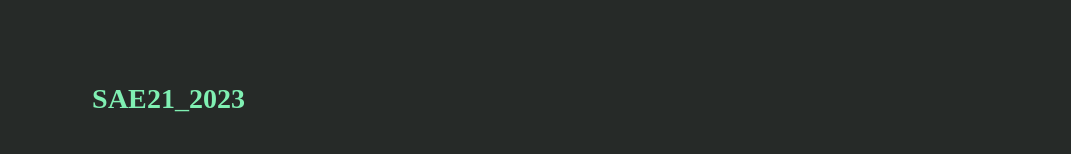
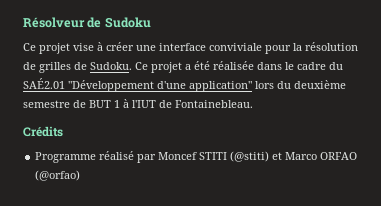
[92,90,245,112] SAE21_2023 -> [23,17,151,28] [23,42,358,54] [23,61,343,73] [23,78,346,92] [23,99,253,108] [23,126,63,137] [35,151,358,163] [35,170,81,181] Résolveur de Sudoku // Ce projet vise à créer une interface conviviale pour la résolution de grilles de Sudoku. Ce projet a été réalisée dans le cadre du SAÉ2.01 "Développement d'une application" lors du deuxième semestre de BUT 1 à l'IUT de Fontainebleau. // Crédits // Programme réalisé par Moncef STITI (@stiti) et Marco ORFAO (@orfao)

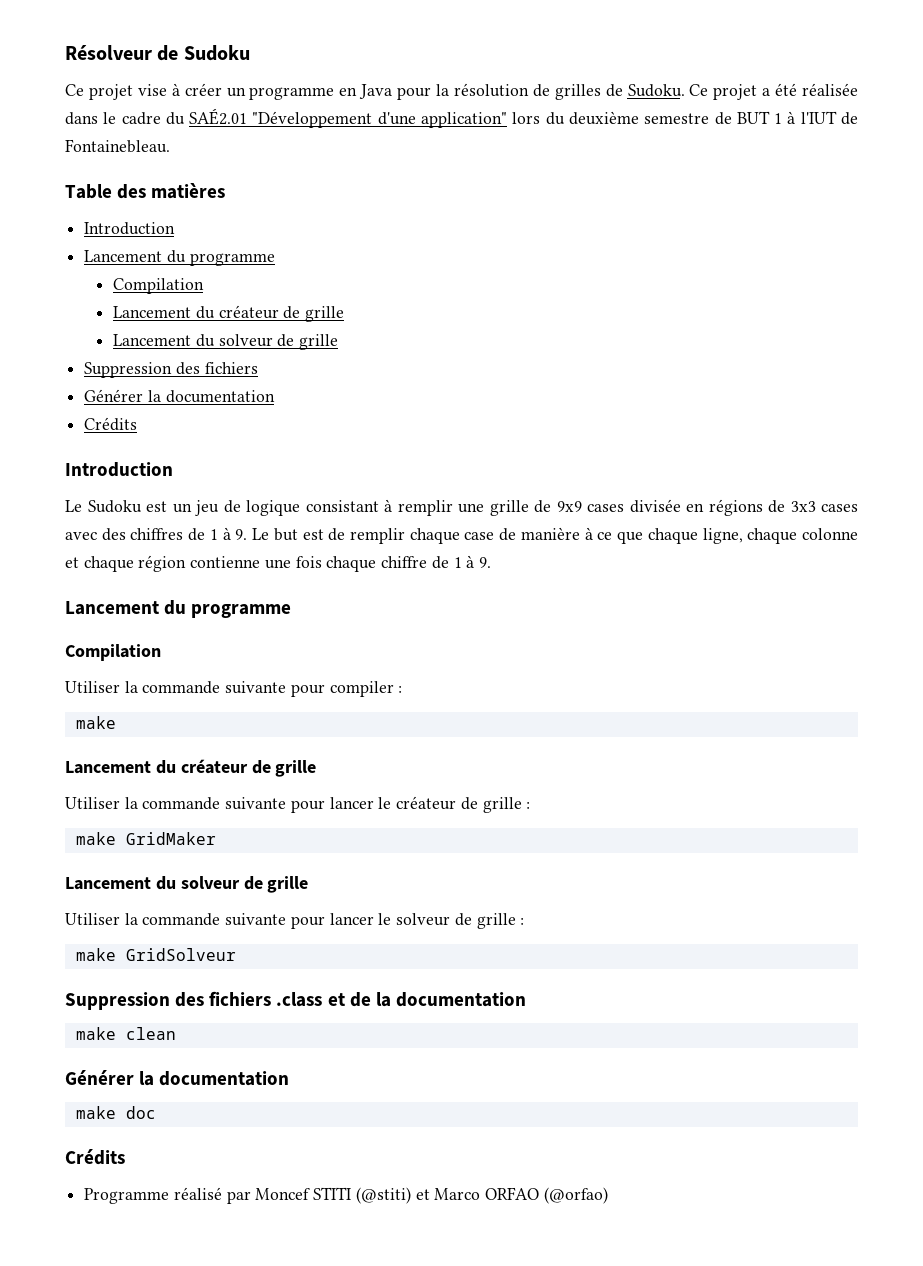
[136,43,262,51] une interface conviviale -> [226,84,393,100] un programme en Java
(253, 104) none -> [65,183,226,199] [84,222,176,235] [84,250,275,266] [113,278,205,294] [113,305,344,322] [113,334,338,350] [84,362,258,378] [84,389,275,403] [84,417,138,431] [65,462,173,477] [65,499,858,516] [65,527,859,544] [65,555,491,572] [65,600,292,618] [65,644,161,661] [65,681,403,697] [75,716,116,729] [65,759,317,777] [65,796,531,813] [75,832,216,845] [65,876,309,893] [65,913,525,929] [75,948,236,961] [65,991,526,1010] [75,1027,176,1040] [65,1070,290,1086] [75,1106,156,1119] // Table des matières // Introduction // Lancement du programme // Compilation // Lancement du créateur de grille // Lancement du solveur de grille // Suppression des fichiers // Générer la documentation // Crédits // Introduction // Le Sudoku est un jeu de logique consistant à remplir une grille de 9x9 cases divisée en régions de 3x3 cases avec des chiffres de 1 à 9. Le but est de remplir chaque case de manière à ce que chaque ligne, chaque colonne et chaque région contienne une fois chaque chiffre de 1 à 9. // Lancement du programme // Compilation // Utiliser la commande suivante pour compiler : // make // Lancement du créateur de grille // Utiliser la commande suivante pour lancer le créateur de grille : // make GridMaker // Lancement du solveur de grille // Utiliser la commande suivante pour lancer le solveur de grille : // make GridSolveur // Suppression des fichiers .class et de la documentation // make clean // Générer la documentation // make doc

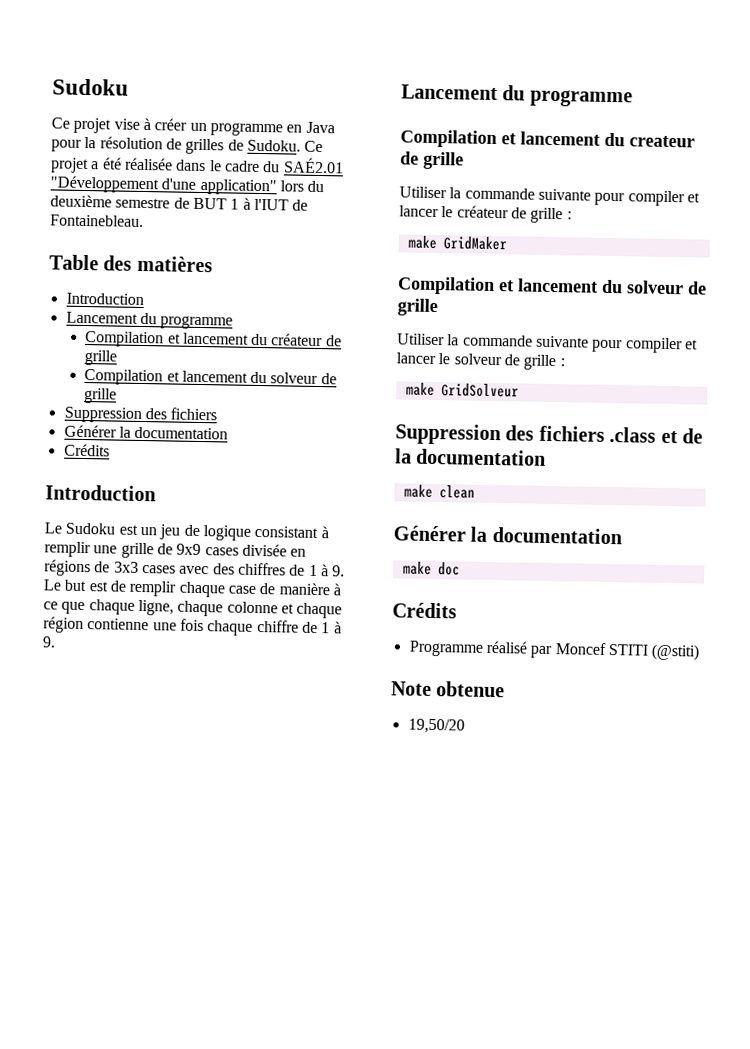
[65,45,179,61] Résolveur de -> (52, 87) none
[113,305,344,322] [113,334,192,346] // Lancement du créateur de grille // Lancement -> [167,332,342,347] [84,350,118,366] [84,369,248,386] et lancement du créateur de grille // Compilation et lancement
[65,681,403,697] [75,716,116,729] [65,759,317,777] [65,797,325,813] // Utiliser la commande suivante pour compiler : // make // Lancement du créateur de grille // Utiliser la commande suivante pour -> [501,131,695,148] [400,151,464,170] [399,186,700,207] et lancement du createur de grille // Utiliser la commande suivante pour compiler et
[65,877,151,890] Lancement -> [397,276,598,296] Compilation et lancement
(325, 922) none -> [624,337,698,354] compiler et
[415,1187,608,1204] et Marco ORFAO (@orfao) -> [391,681,506,698] [407,718,465,734] // Note obtenue // 19,50/20

